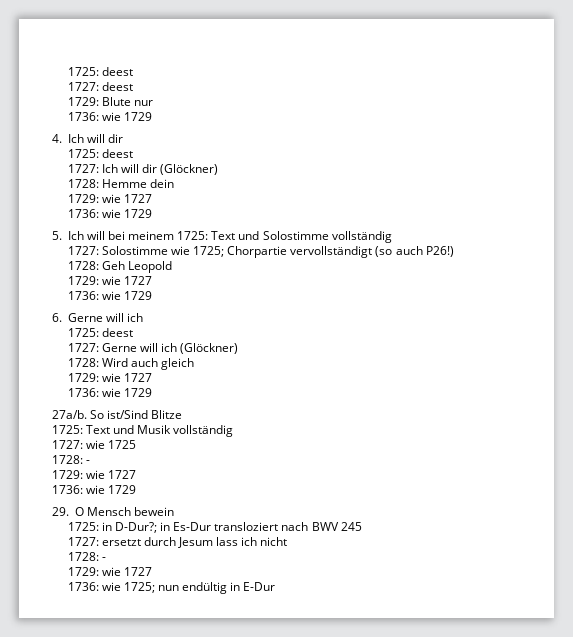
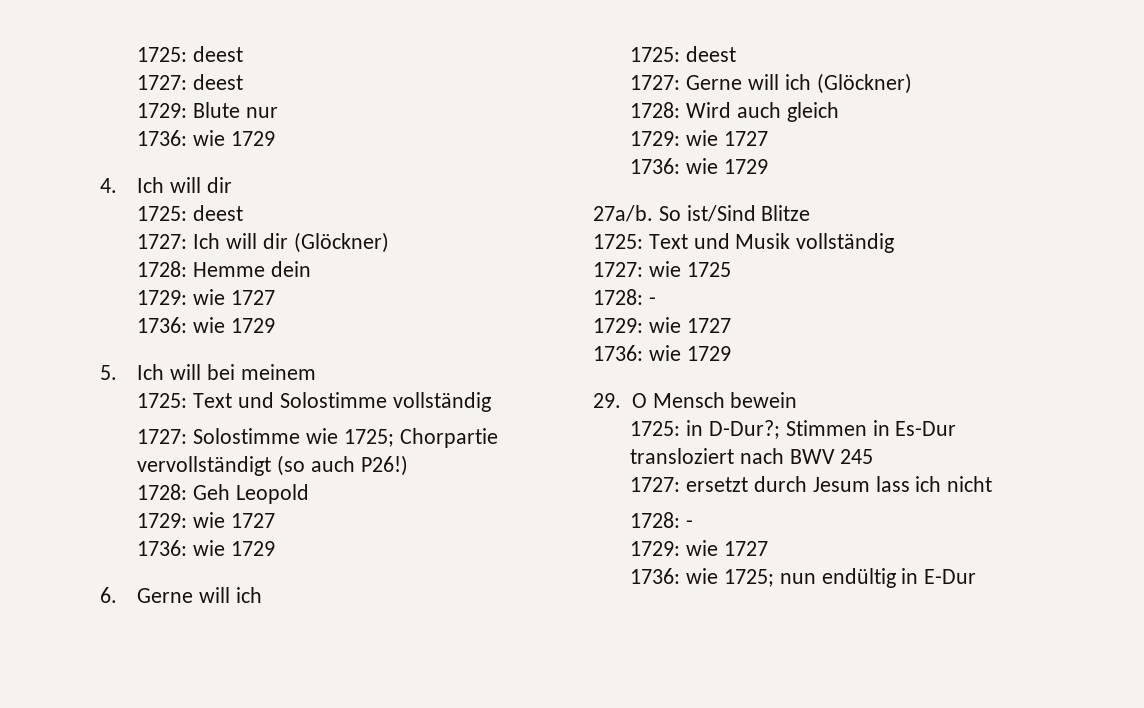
(175, 235) none -> (316, 372) //
(157, 527) none -> [785,420,867,436] Stimmen

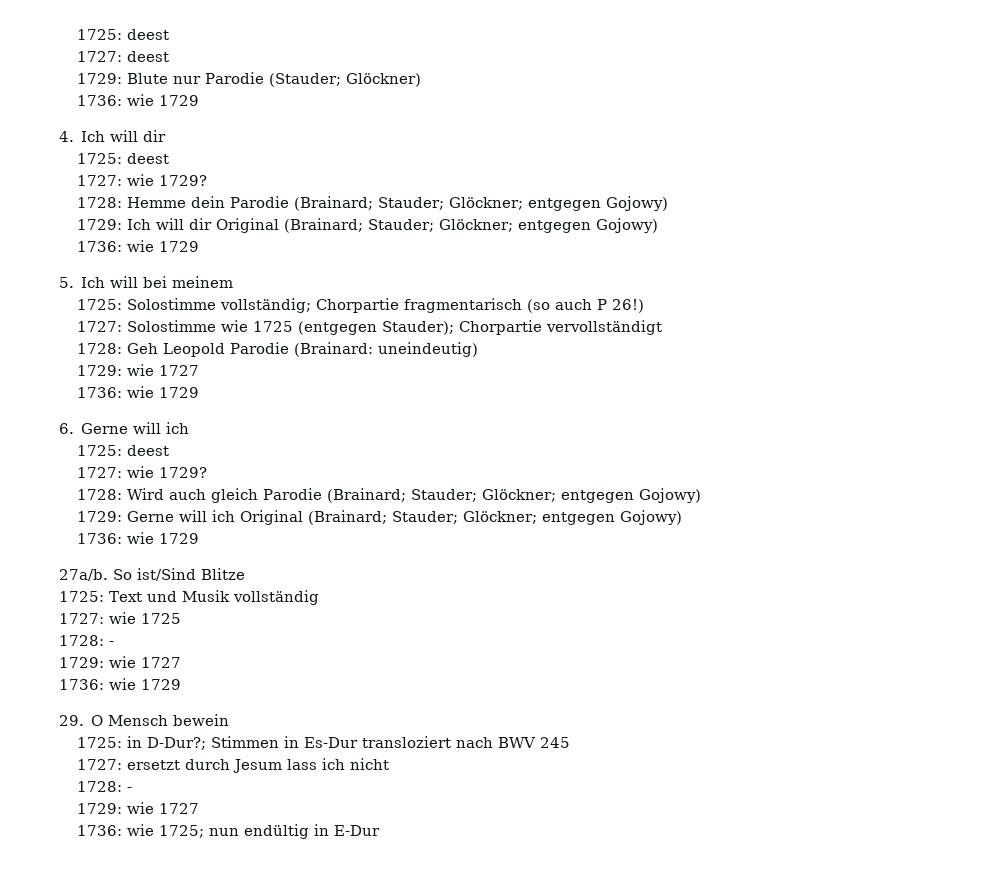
(278, 112) none -> [205,72,422,87] Parodie (Stauder; Glöckner)
[193,232,389,253] Ich will dir (Glöckner) -> [127,174,208,186] wie 1729?
[137,289,275,305] // 1729: wie 1727 -> [230,196,669,211] [77,218,659,233] Parodie (Brainard; Stauder; Glöckner; entgegen Gojowy) // 1729: Ich will dir Original (Brainard; Stauder; Glöckner; entgegen Gojowy)
[193,392,491,412] Text und Solostimme vollständig -> [127,298,645,313] Solostimme vollständig; Chorpartie fragmentarisch (so auch P 26!)
[343,429,394,447] 1725; -> [253,321,455,335] 1725 (entgegen Stauder);
[277,455,408,476] (so auch P26!) -> (663, 327) none
(309, 494) none -> [230,342,479,357] Parodie (Brainard: uneindeutig)
[686,73,912,94] Gerne will ich (Glöckner) -> [127,466,208,478] wie 1729?
[630,130,768,146] // 1729: wie 1727 -> [263,488,702,503] [77,510,683,525] Parodie (Brainard; Stauder; Glöckner; entgegen Gojowy) // 1729: Gerne will ich Original (Brainard; Stauder; Glöckner; entgegen Gojowy)

